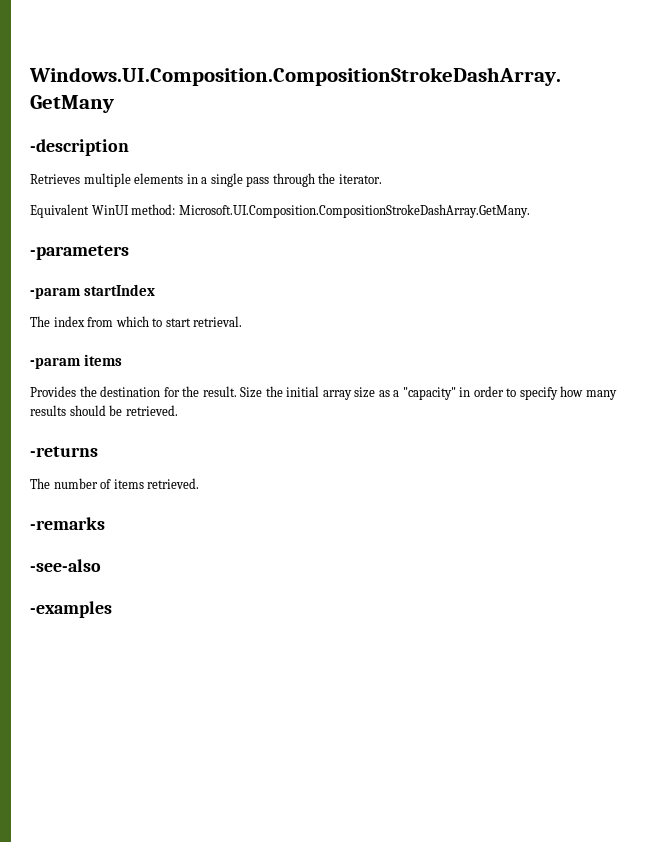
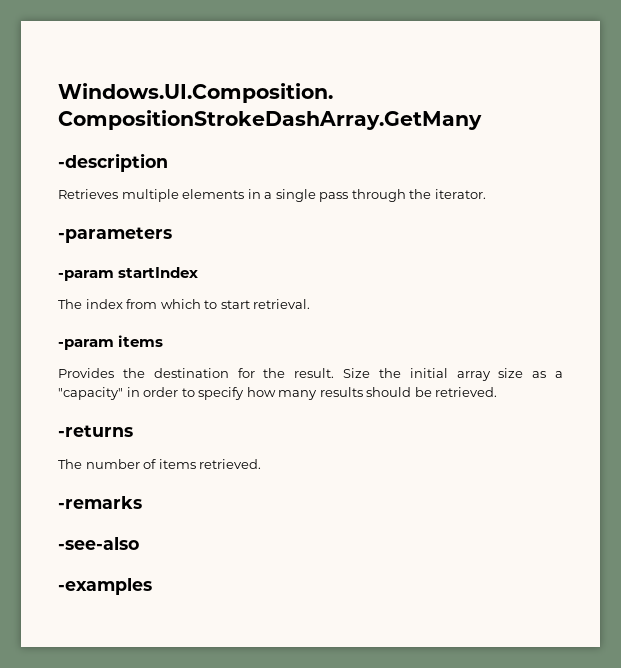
[30,204,530,218] // Equivalent WinUI method: Microsoft.UI.Composition.CompositionStrokeDashArray.GetMany. -> (486, 194) none

